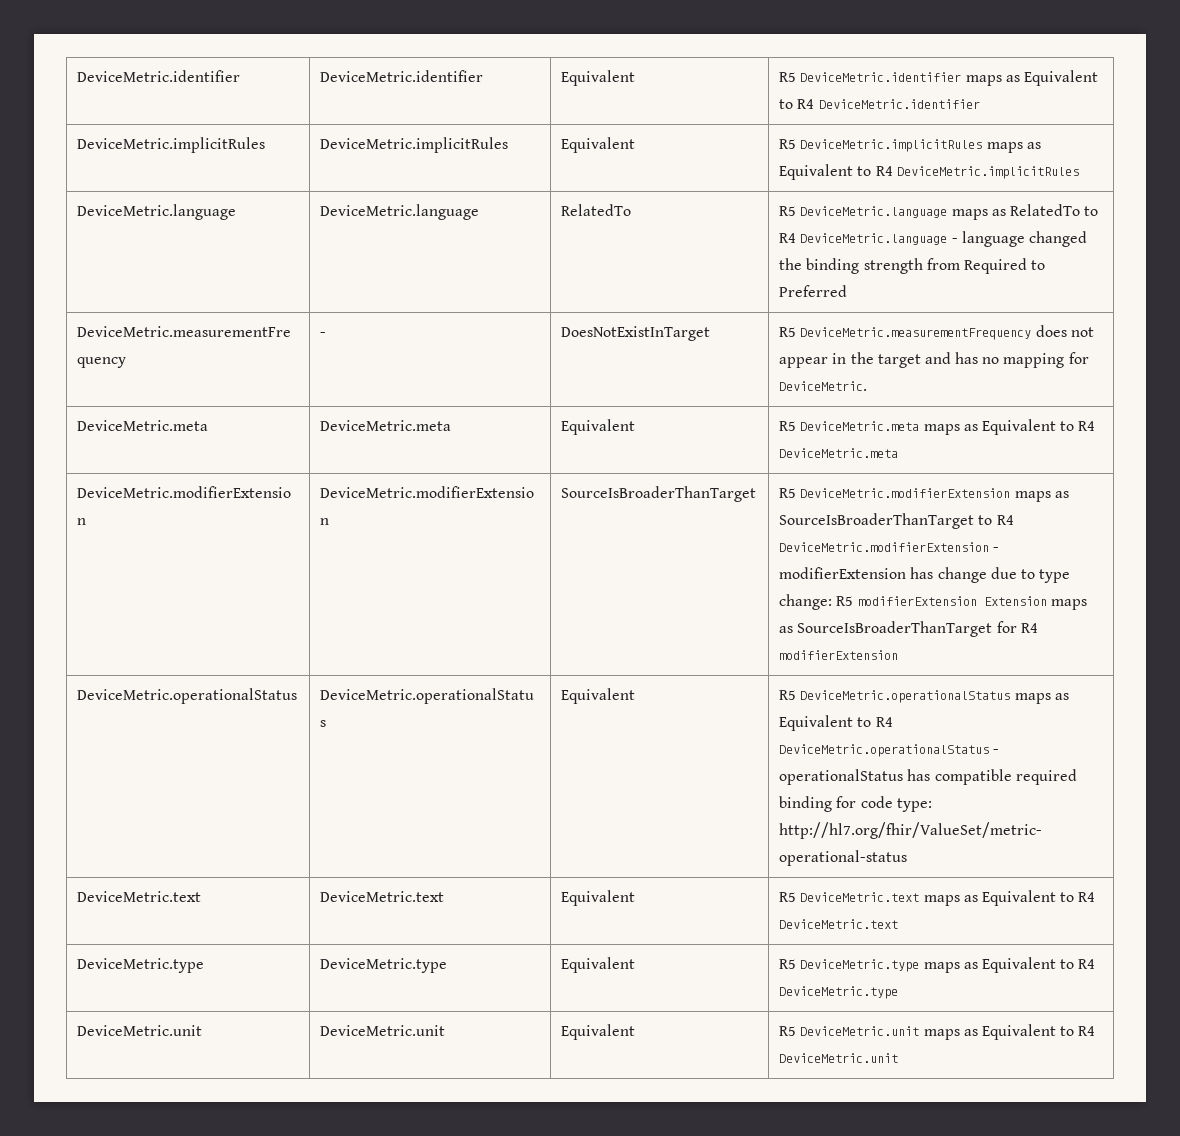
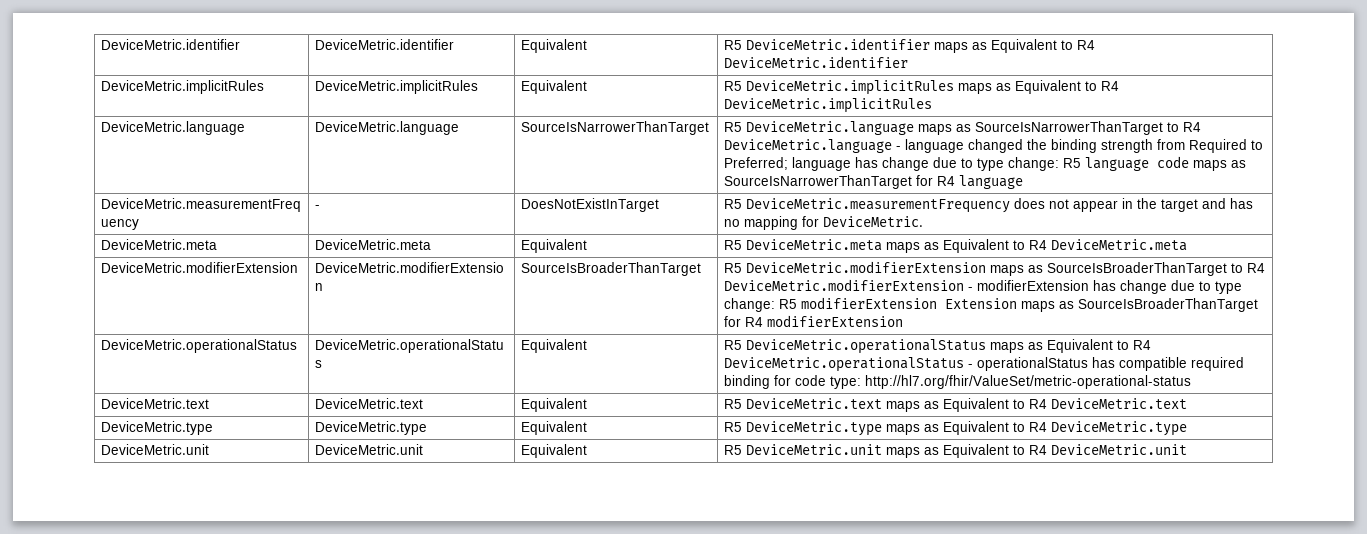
[561,204,632,216] RelatedTo -> [521,121,710,135] SourceIsNarrowerThanTarget
[1009,204,1080,216] RelatedTo -> [975,121,1164,135] SourceIsNarrowerThanTarget
[779,285,848,297] Preferred -> [724,156,1247,171] [724,175,1024,189] Preferred; language has change due to type change: R5 language code maps as SourceIsNarrowerThanTarget for R4 language

